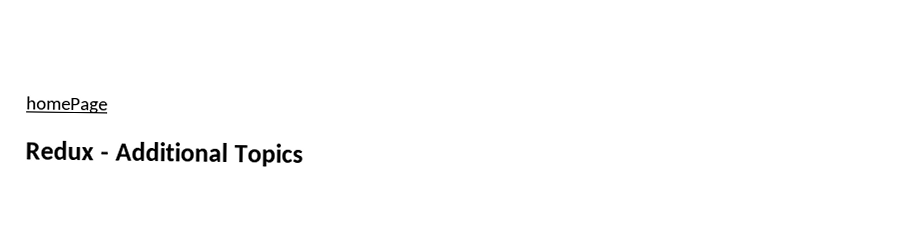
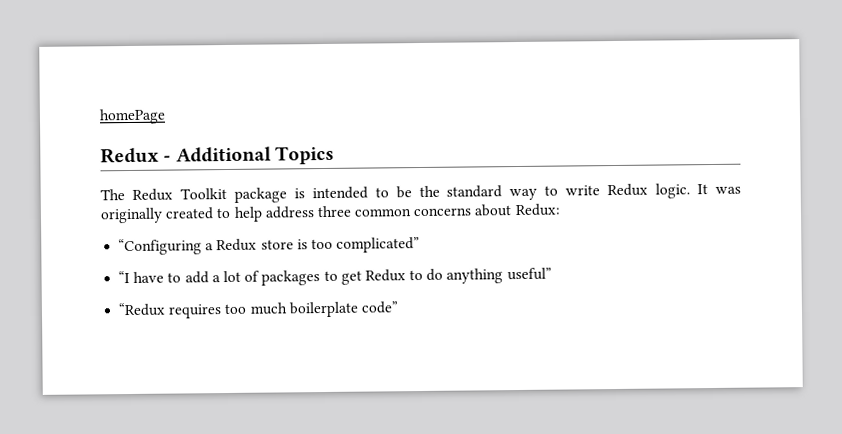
(304, 155) none -> [100,183,741,203] [100,203,560,224] [118,237,421,256] [118,267,552,286] [118,301,398,319] // The Redux Toolkit package is intended to be the standard way to write Redux logic. It was originally created to help address three common concerns about Redux: // “Configuring a Redux store is too complicated” // “I have to add a lot of packages to get Redux to do anything useful” // “Redux requires too much boilerplate code”

